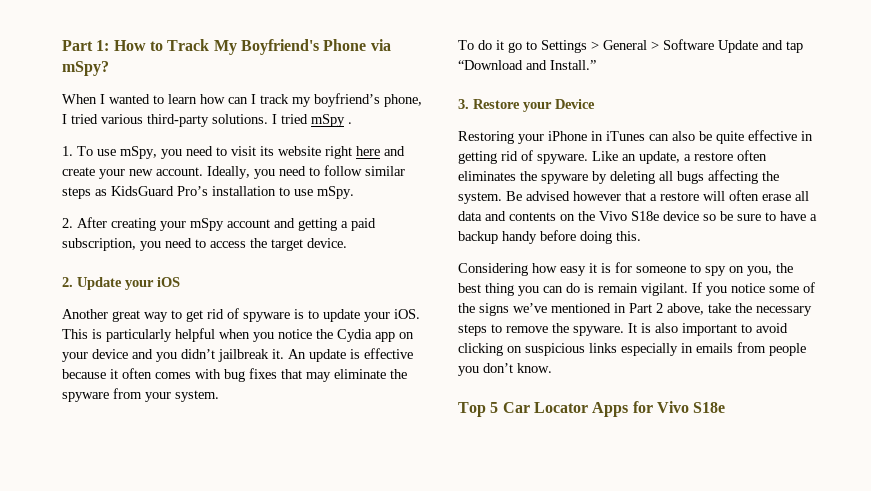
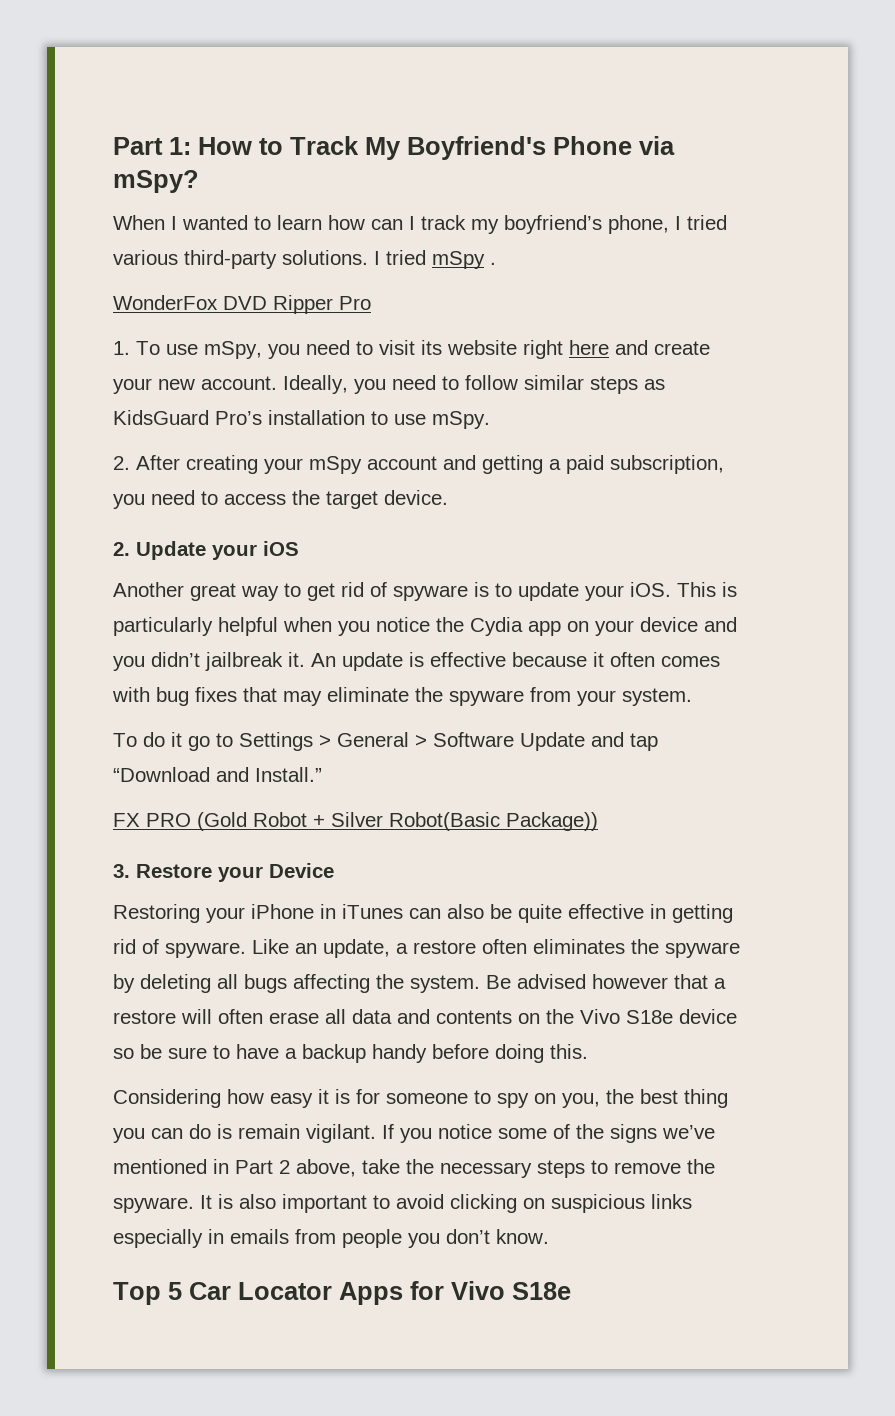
(352, 123) none -> [113,295,371,314] // WonderFox DVD Ripper Pro
(596, 65) none -> [113,812,598,831] // FX PRO (Gold Robot + Silver Robot(Basic Package))

